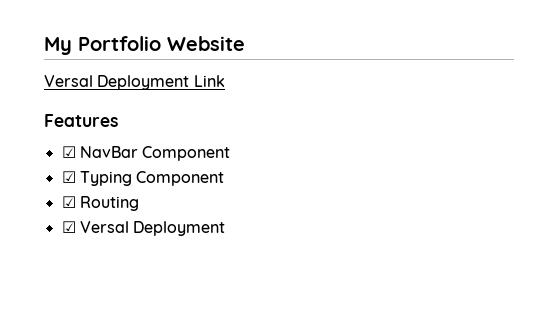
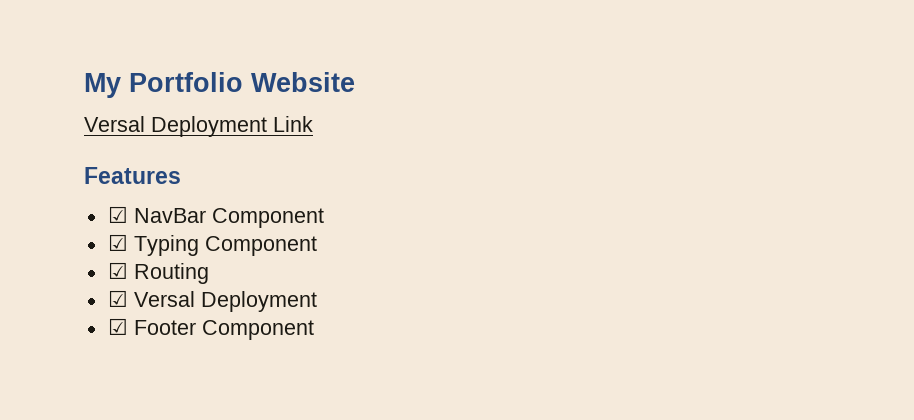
(226, 228) none -> [107,318,314,340] // ☑ Footer Component

